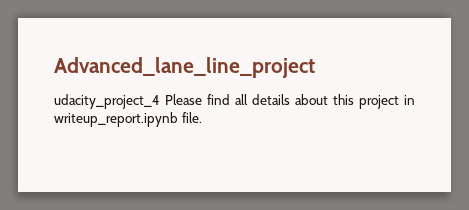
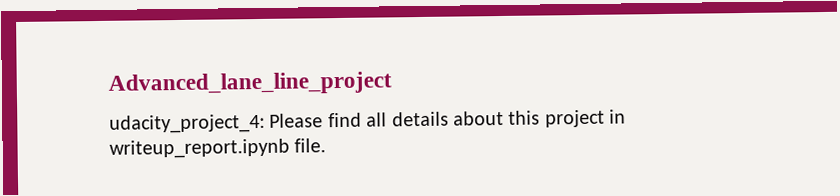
[54,94,160,109] udacity_project_4 -> [109,113,265,134] udacity_project_4:

